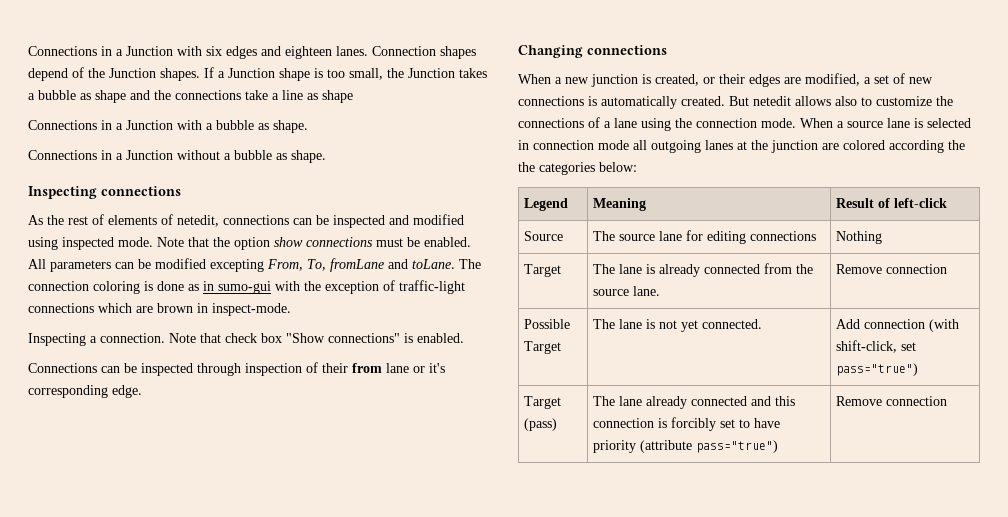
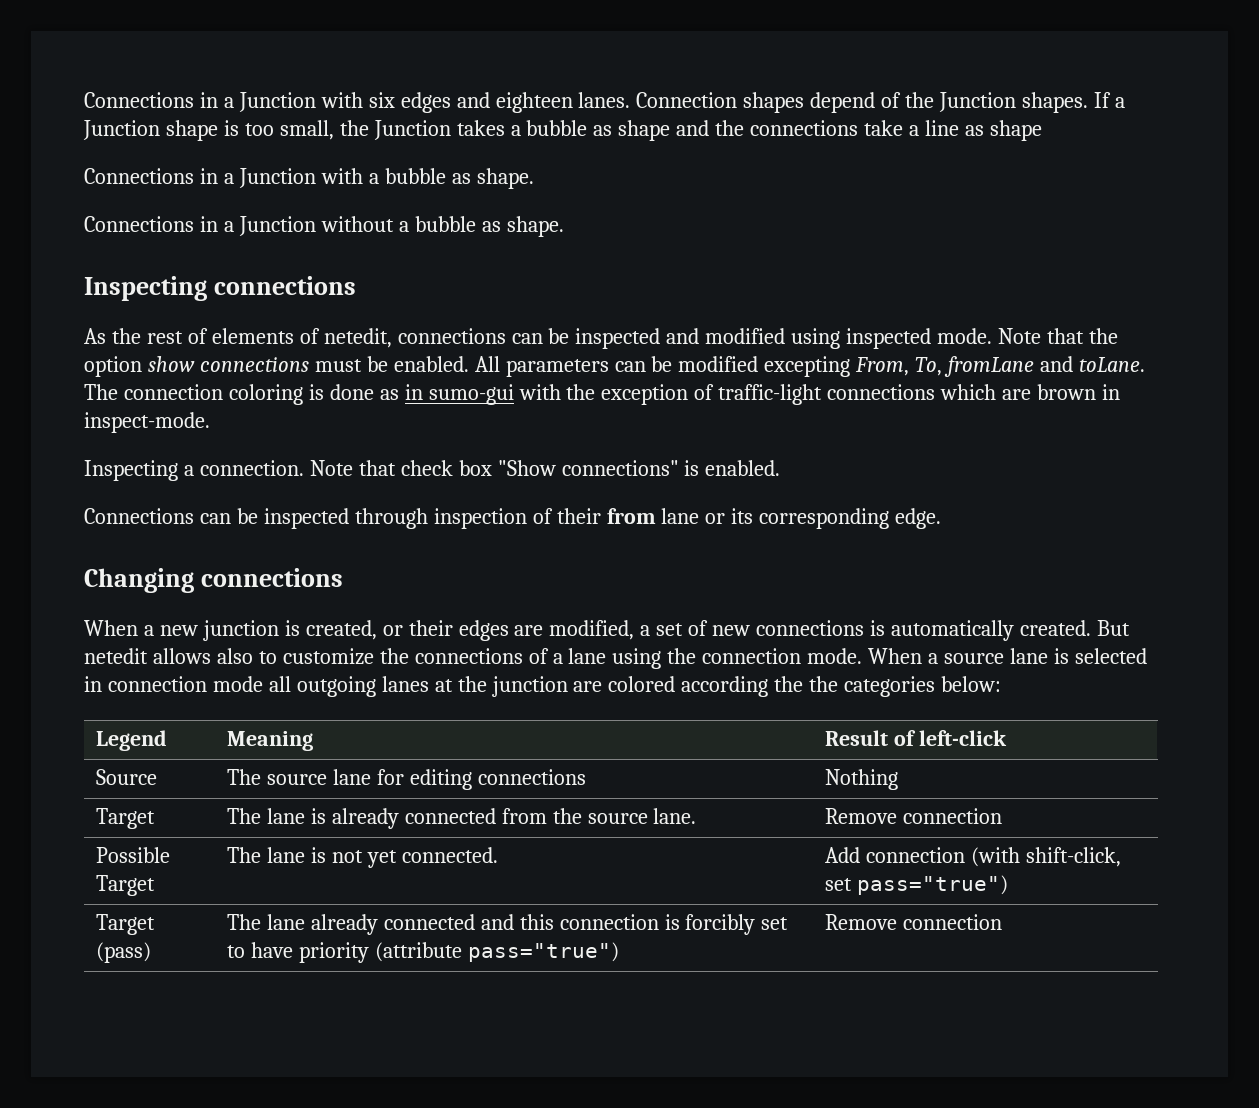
[429,363,445,373] it's -> [731,508,754,524] its

